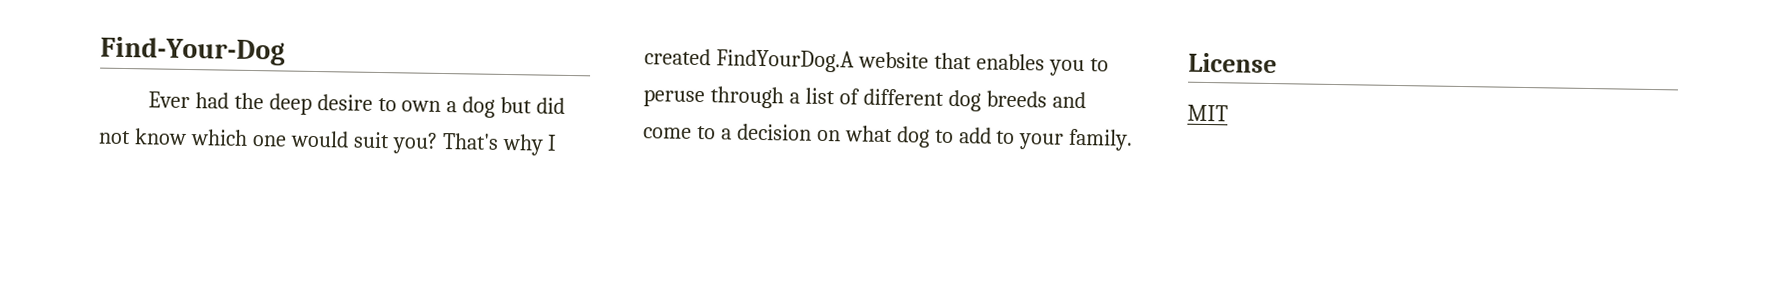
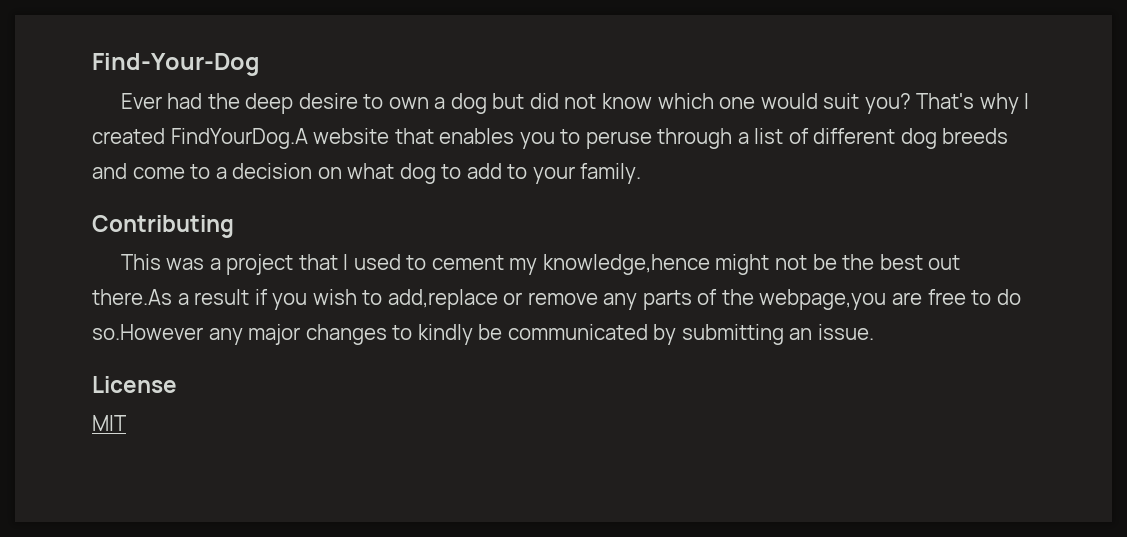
(1134, 139) none -> [92,215,234,238] [120,254,961,275] [92,289,1021,310] [92,324,874,345] // Contributing // This was a project that I used to cement my knowledge,hence might not be the best out there.As a result if you wish to add,replace or remove any parts of the webpage,you are free to do so.However any major changes to kindly be communicated by submitting an issue.

